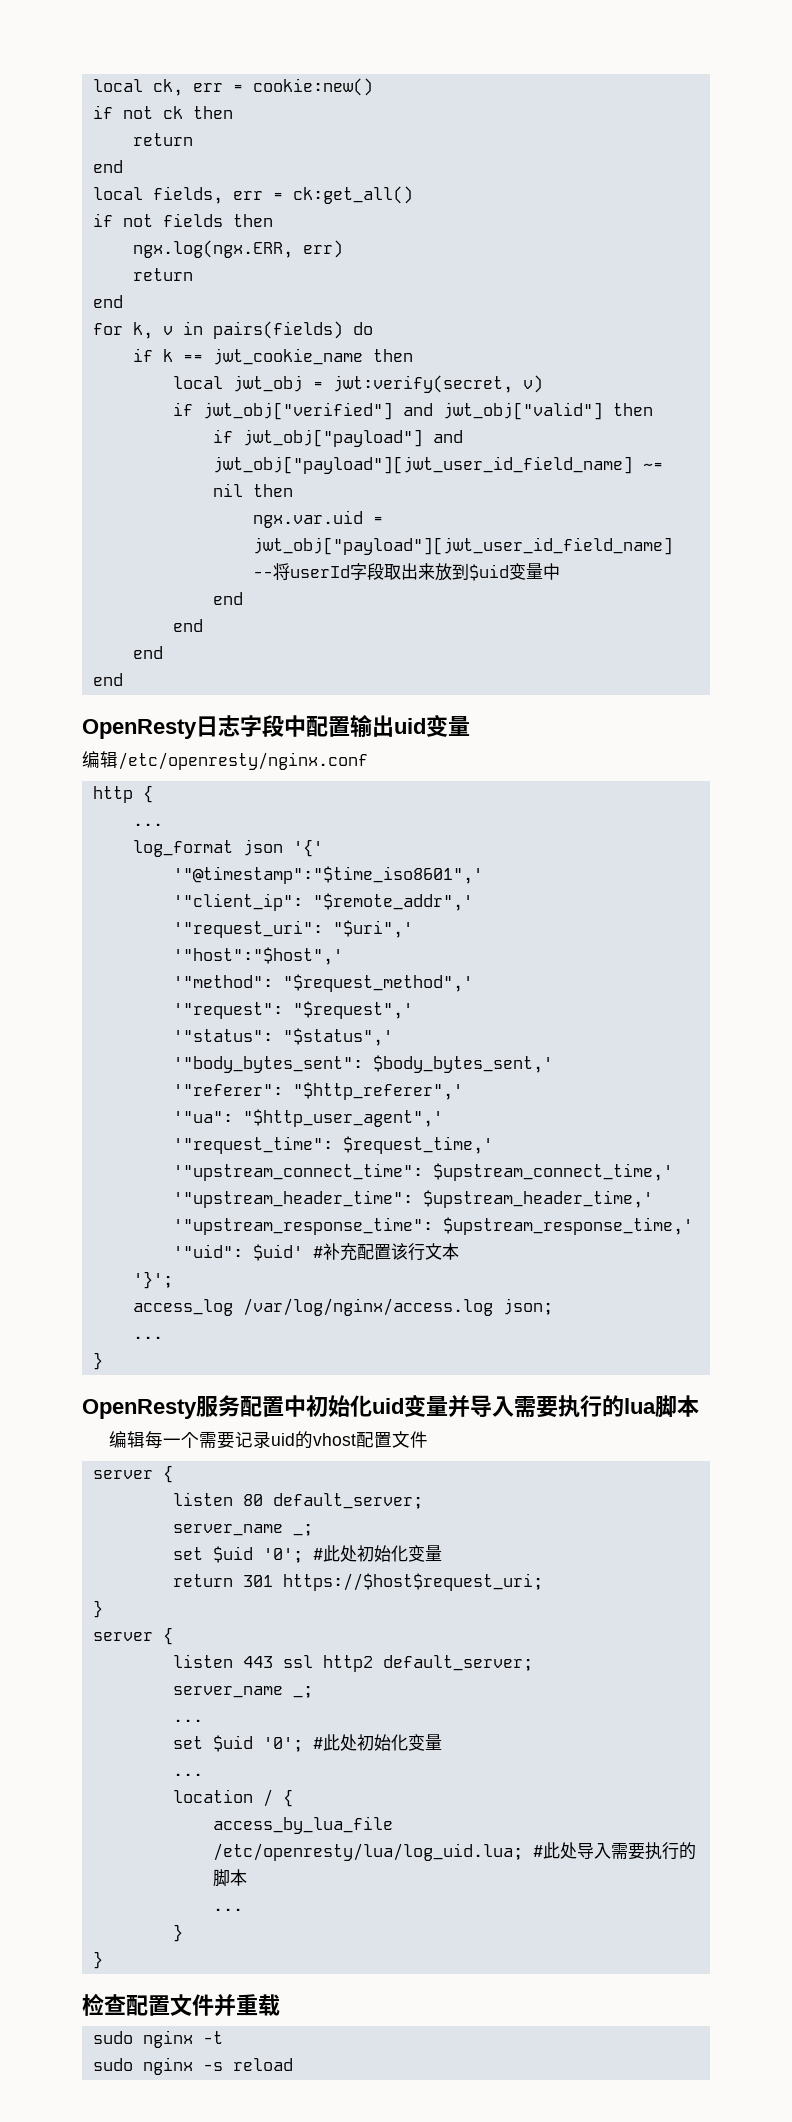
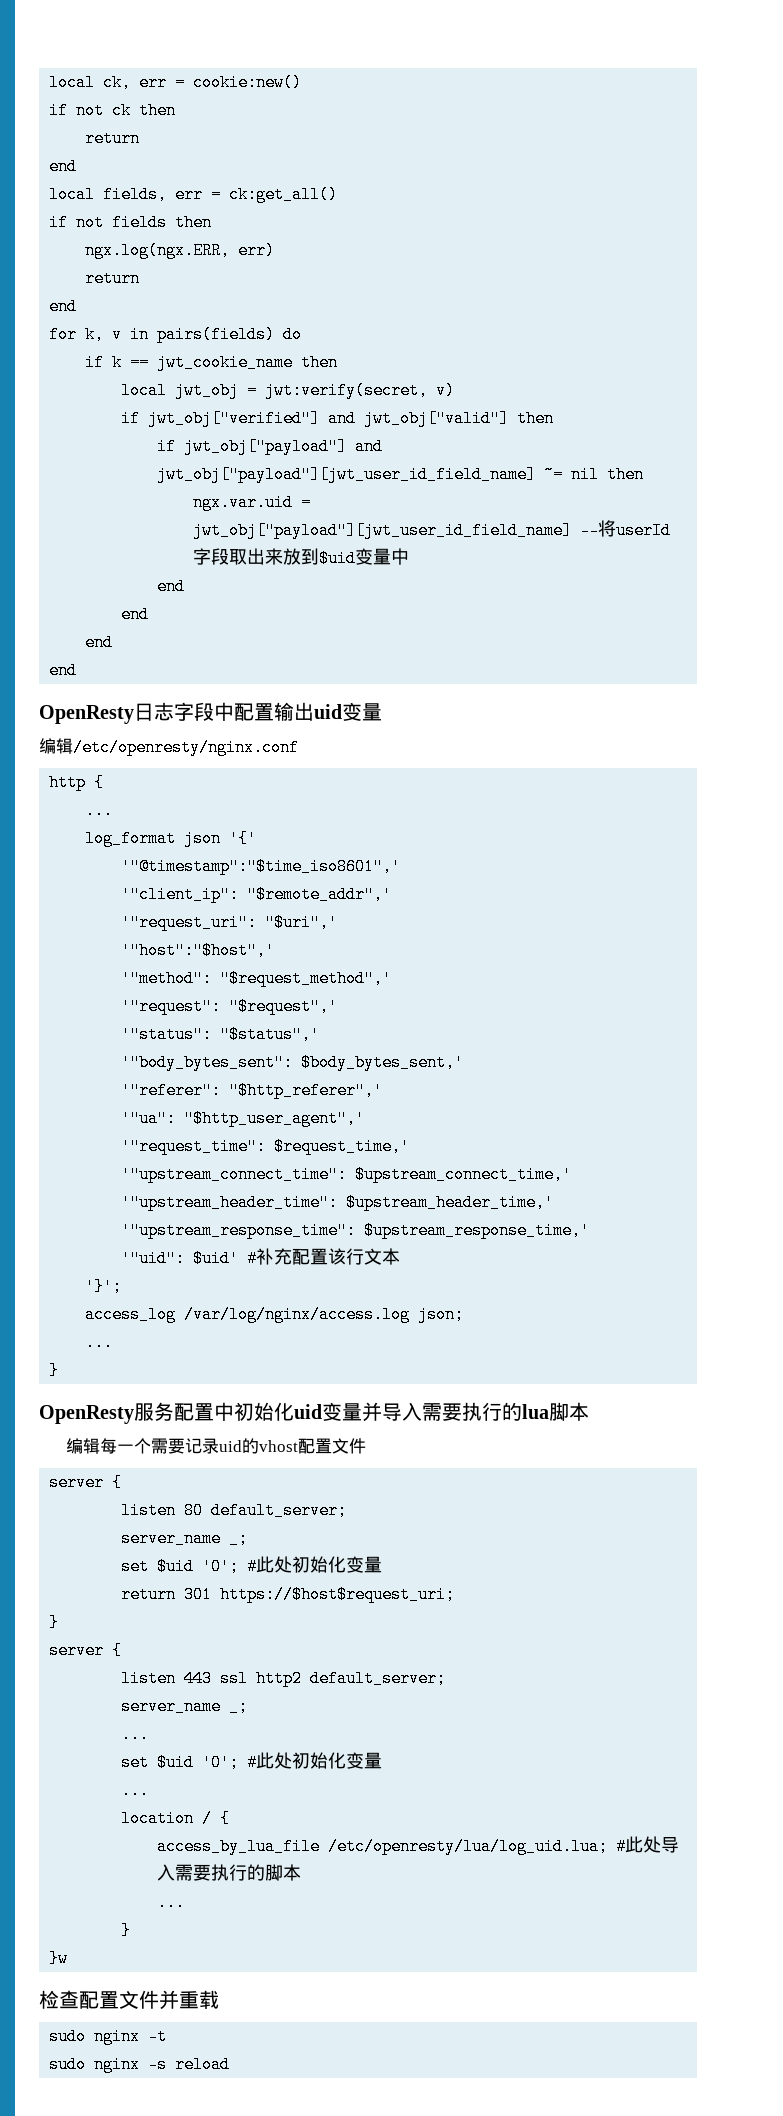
[92,1951,103,1969] } -> [49,1950,69,1967] }w

